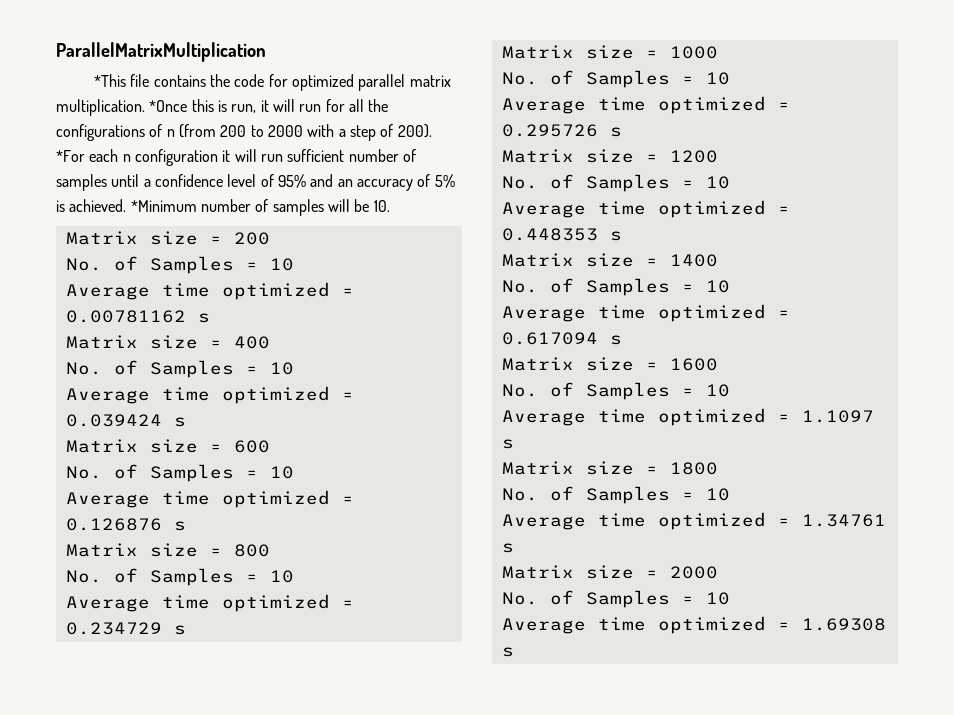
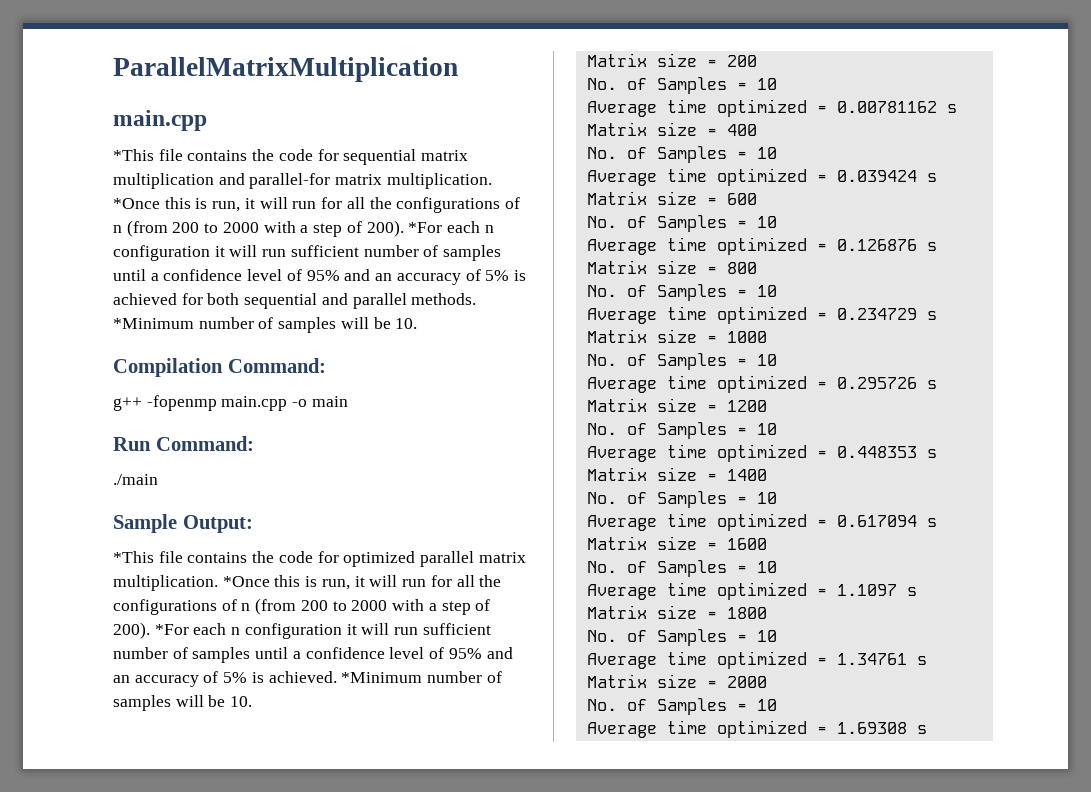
(266, 52) none -> [113,110,207,131] [113,149,469,165] [113,173,492,189] [113,197,520,213] [113,220,494,237] [113,245,502,261] [113,269,526,285] [113,293,477,309] [113,317,418,333] [113,358,326,377] [113,395,348,411] [113,436,254,451] [113,474,158,485] [113,514,253,533] // main.cpp // *This file contains the code for sequential matrix multiplication and parallel-for matrix multiplication. *Once this is run, it will run for all the configurations of n (from 200 to 2000 with a step of 200). *For each n configuration it will run sufficient number of samples until a confidence level of 95% and an accuracy of 5% is achieved for both sequential and parallel methods. *Minimum number of samples will be 10. // Compilation Command: // g++ -fopenmp main.cpp -o main // Run Command: // ./main // Sample Output:

